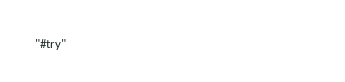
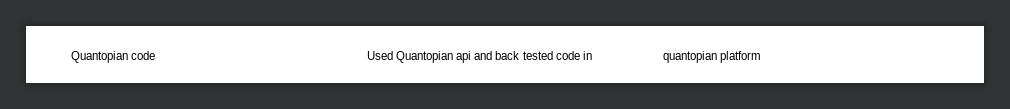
[35,39,66,50] "#try" -> [71,51,156,63] [367,51,762,63] Quantopian code // Used Quantopian api and back tested code in quantopian platform

